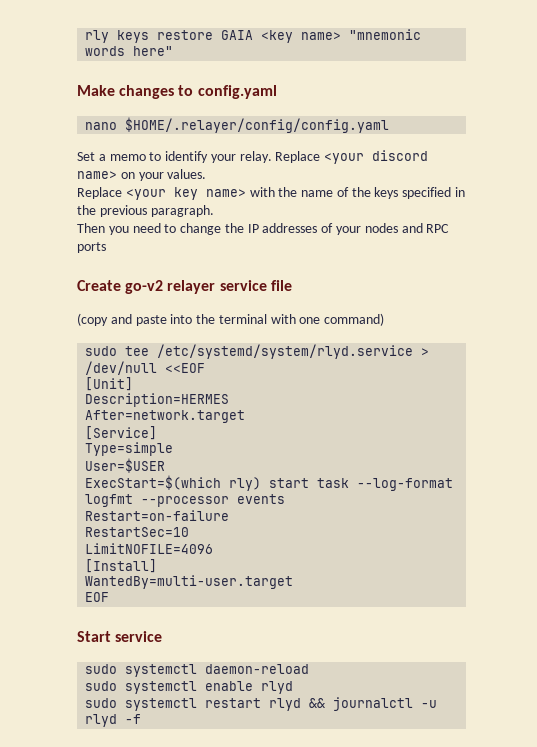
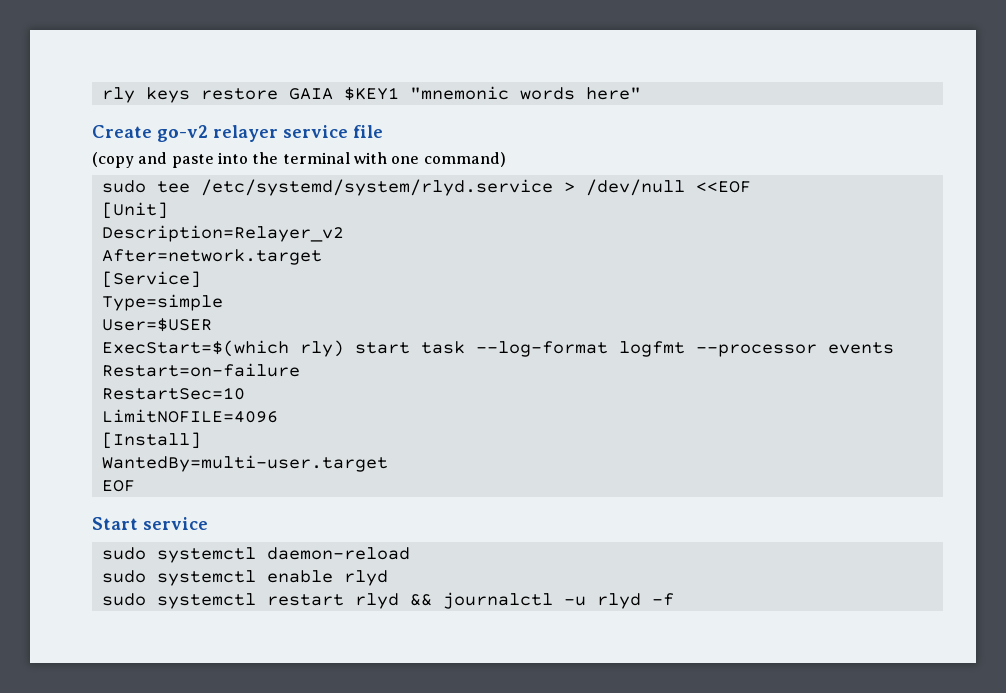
[261,30,342,43] <key name> -> [343,87,399,101] $KEY1
[77,85,277,99] [85,117,390,133] [77,150,429,164] [77,169,207,181] [77,187,466,200] [77,205,214,217] [77,223,450,235] [77,242,106,253] // Make changes to config.yaml // nano $HOME/.relayer/config/config.yaml // Set a memo to identify your relay. Replace <your discord name> on your values. // Replace <your key name> with the name of the keys specified in the previous paragraph. // Then you need to change the IP addresses of your nodes and RPC ports -> (641, 93) none
[85,393,230,407] Description=HERMES -> [101,225,344,242] Description=Relayer_v2

